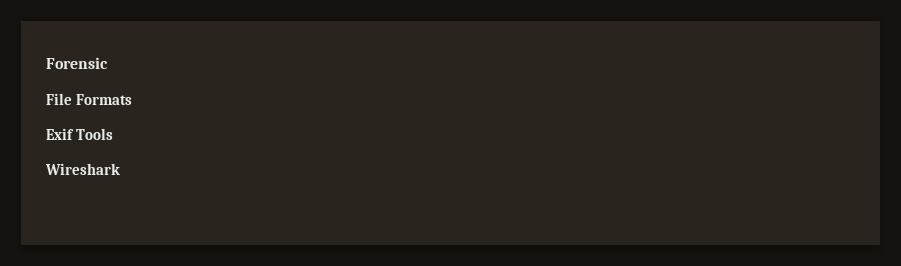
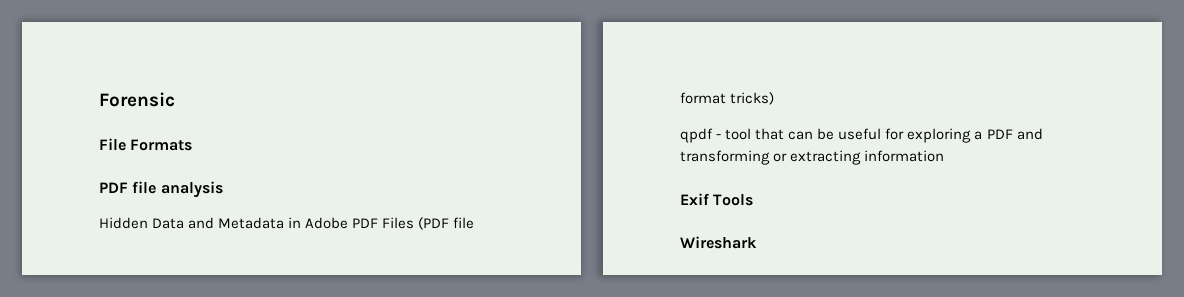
(132, 99) none -> [99,181,223,198] [99,217,475,230] [680,92,775,105] [680,128,1043,143] [680,150,945,165] // PDF file analysis // Hidden Data and Metadata in Adobe PDF Files (PDF file format tricks) // qpdf - tool that can be useful for exploring a PDF and transforming or extracting information

